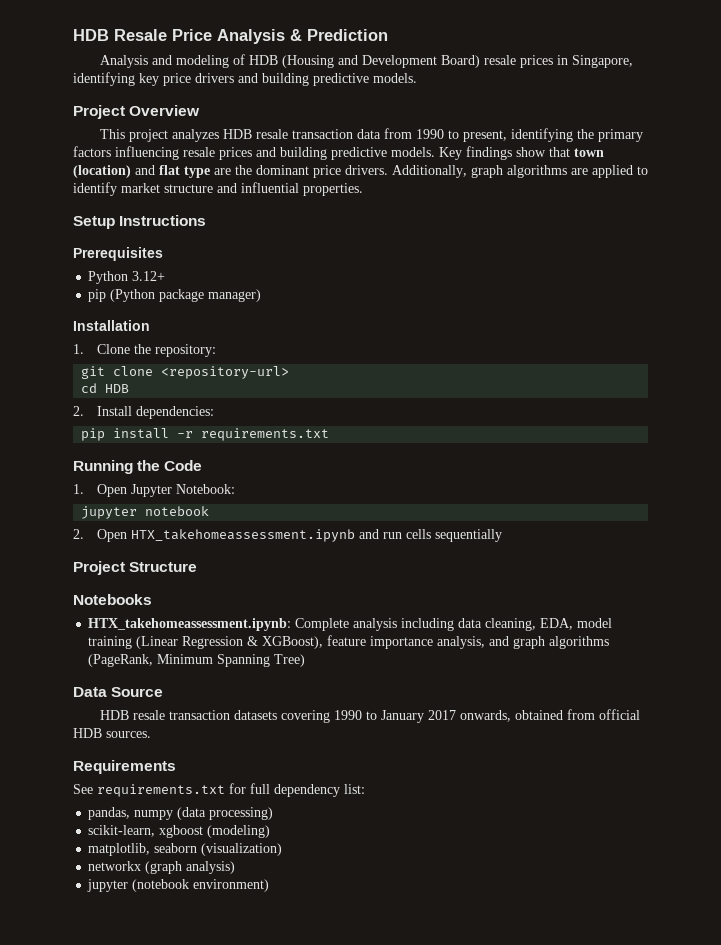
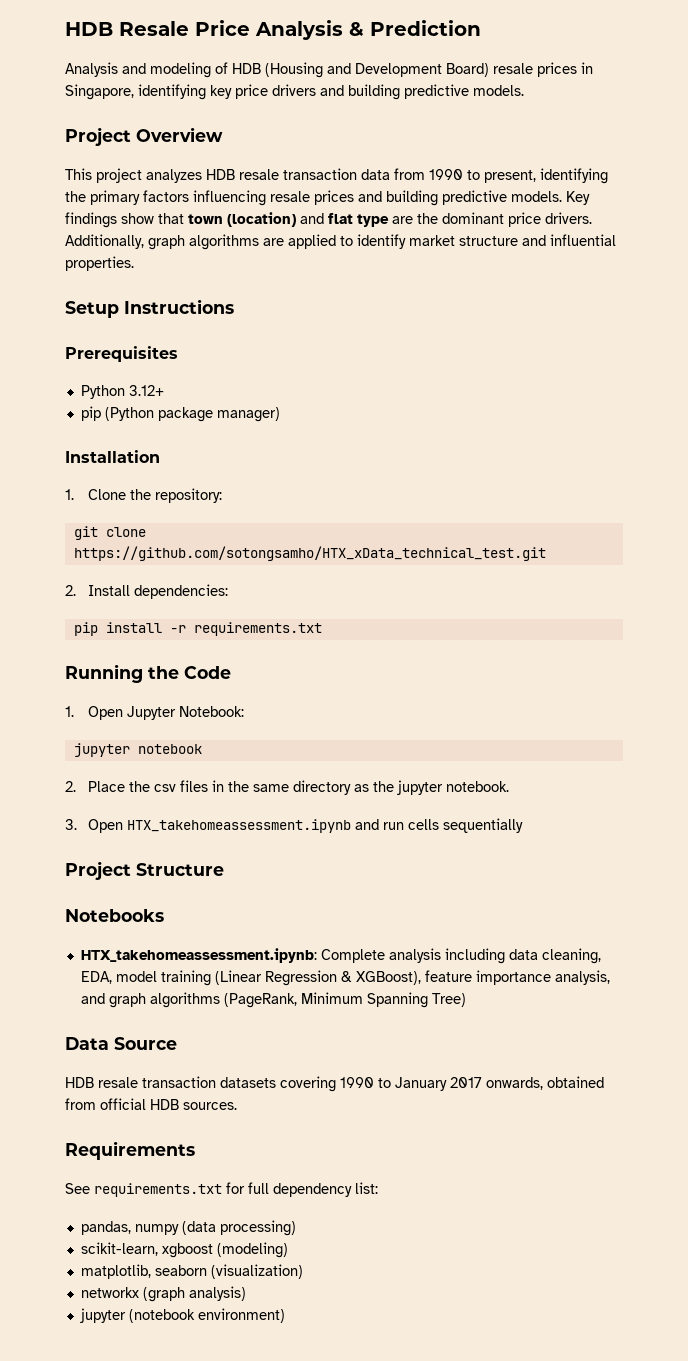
[161,366,290,379] [81,383,130,393] <repository-url> // cd HDB -> [73,546,546,561] https://github.com/sotongsamho/HTX_xData_technical_test.git
(84, 534) none -> [87,780,509,795] [65,819,77,830] Place the csv files in the same directory as the jupyter notebook. // 3.

